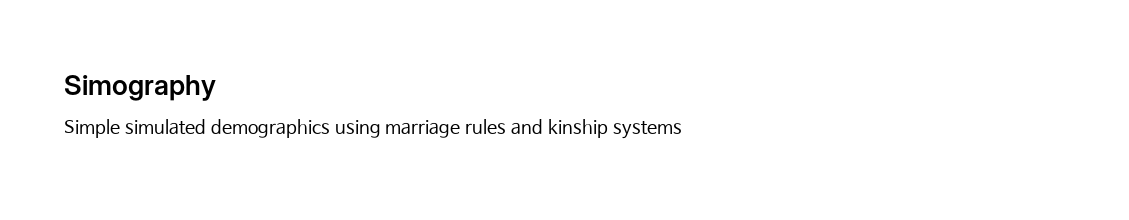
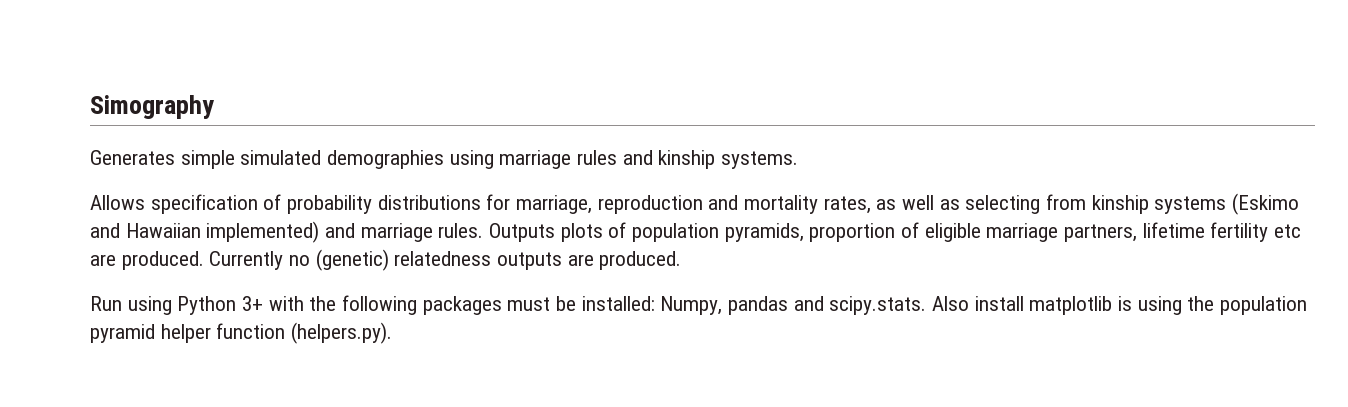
[64,119,330,138] Simple simulated demographics -> [90,150,445,169] Generates simple simulated demographies
[612,121,682,139] systems -> [721,151,799,169] [90,193,1300,215] [90,221,1302,243] [90,249,682,271] [90,295,1308,315] [90,322,393,344] systems. // Allows specification of probability distributions for marriage, reproduction and mortality rates, as well as selecting from kinship systems (Eskimo and Hawaiian implemented) and marriage rules. Outputs plots of population pyramids, proportion of eligible marriage partners, lifetime fertility etc are produced. Currently no (genetic) relatedness outputs are produced. // Run using Python 3+ with the following packages must be installed: Numpy, pandas and scipy.stats. Also install matplotlib is using the population pyramid helper function (helpers.py).

